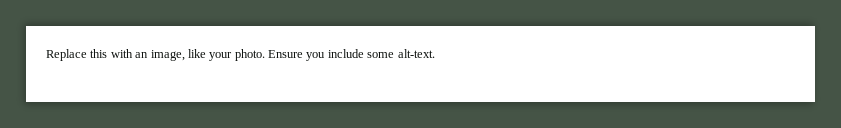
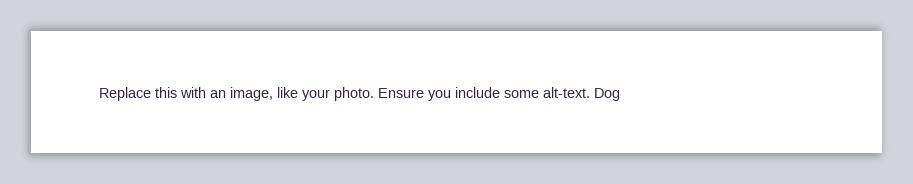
(435, 53) none -> [594,88,620,101] Dog

